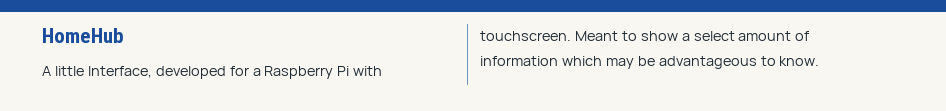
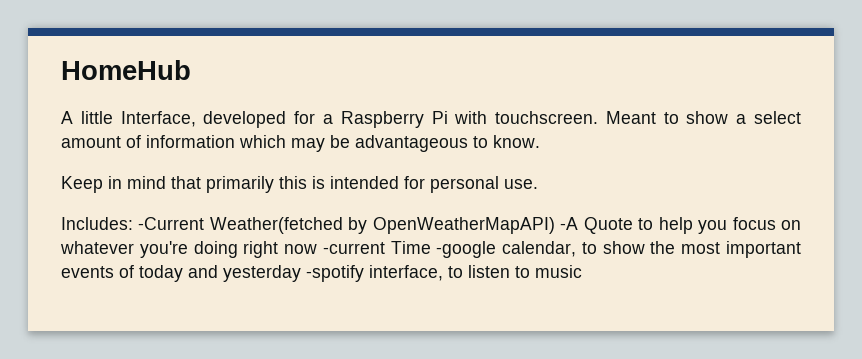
(820, 61) none -> [61,176,538,193] [61,217,802,234] [60,241,801,258] [61,265,582,282] // Keep in mind that primarily this is intended for personal use. // Includes: -Current Weather(fetched by OpenWeatherMapAPI) -A Quote to help you focus on whatever you're doing right now -current Time -google calendar, to show the most important events of today and yesterday -spotify interface, to listen to music

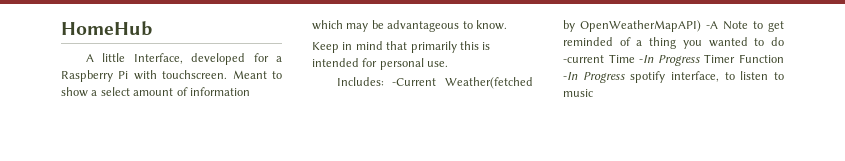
[583,217,802,234] [60,241,801,258] [61,265,364,282] Quote to help you focus on whatever you're doing right now -current Time -google calendar, to show the most important events of today and yesterday -spotify -> [723,21,784,32] [563,37,784,49] [563,54,784,66] [563,71,666,83] Note to get reminded of a thing you wanted to do -current Time -In Progress Timer Function -In Progress spotify

